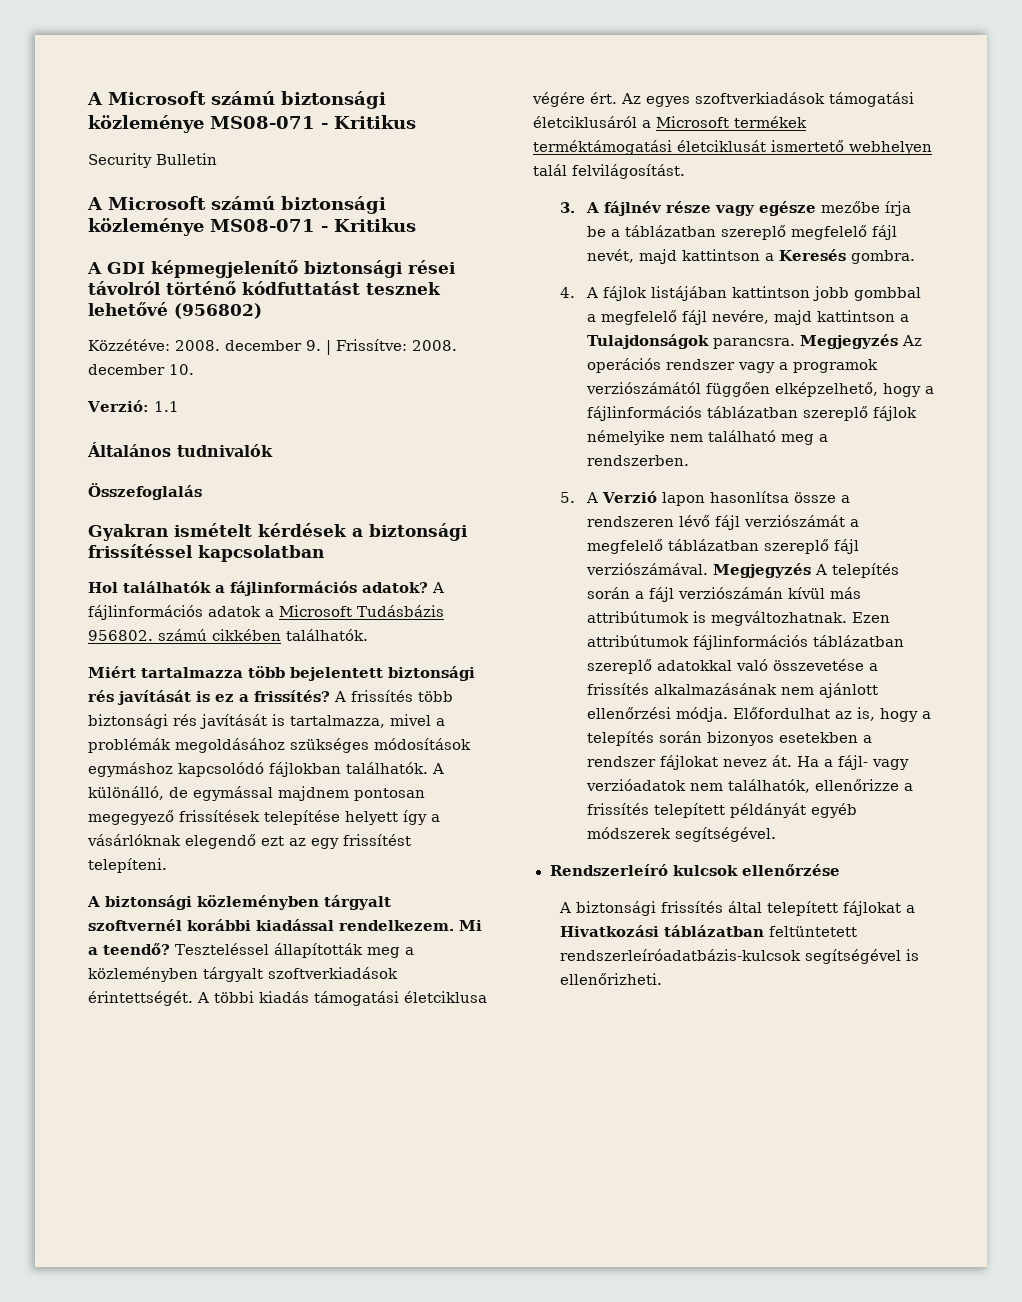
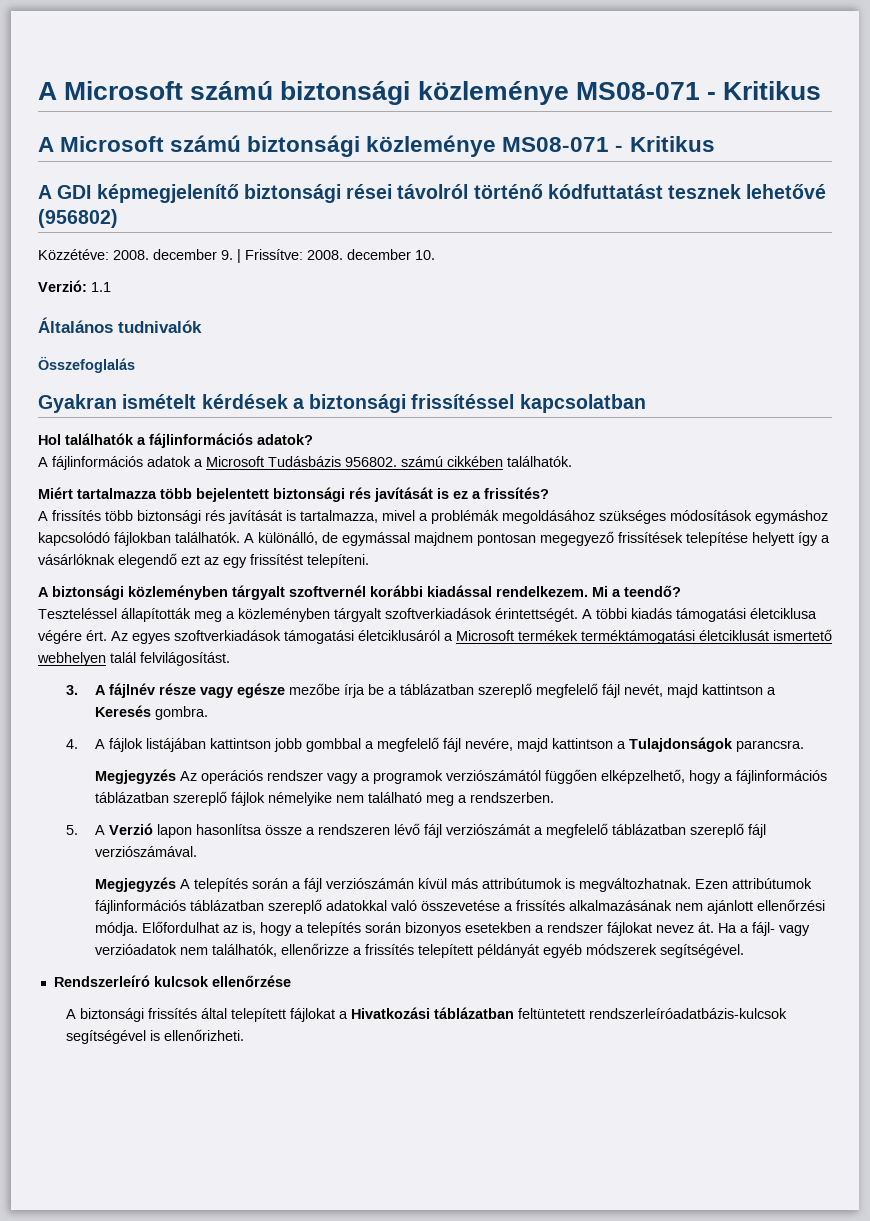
[87,91,386,109] [88,115,416,133] [88,153,217,168] A Microsoft számú biztonsági közleménye MS08-071 - Kritikus // Security Bulletin -> [38,81,822,105] A Microsoft számú biztonsági közleménye MS08-071 - Kritikus
(428, 587) none -> (313, 439) //
(330, 696) none -> (549, 493) //
(170, 949) none -> (681, 591) //
(796, 343) none -> (804, 746) //
(708, 569) none -> (197, 851) //

